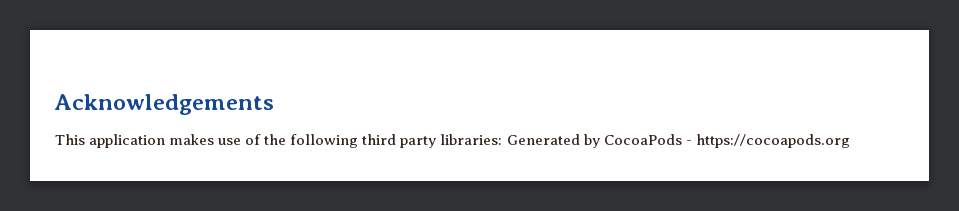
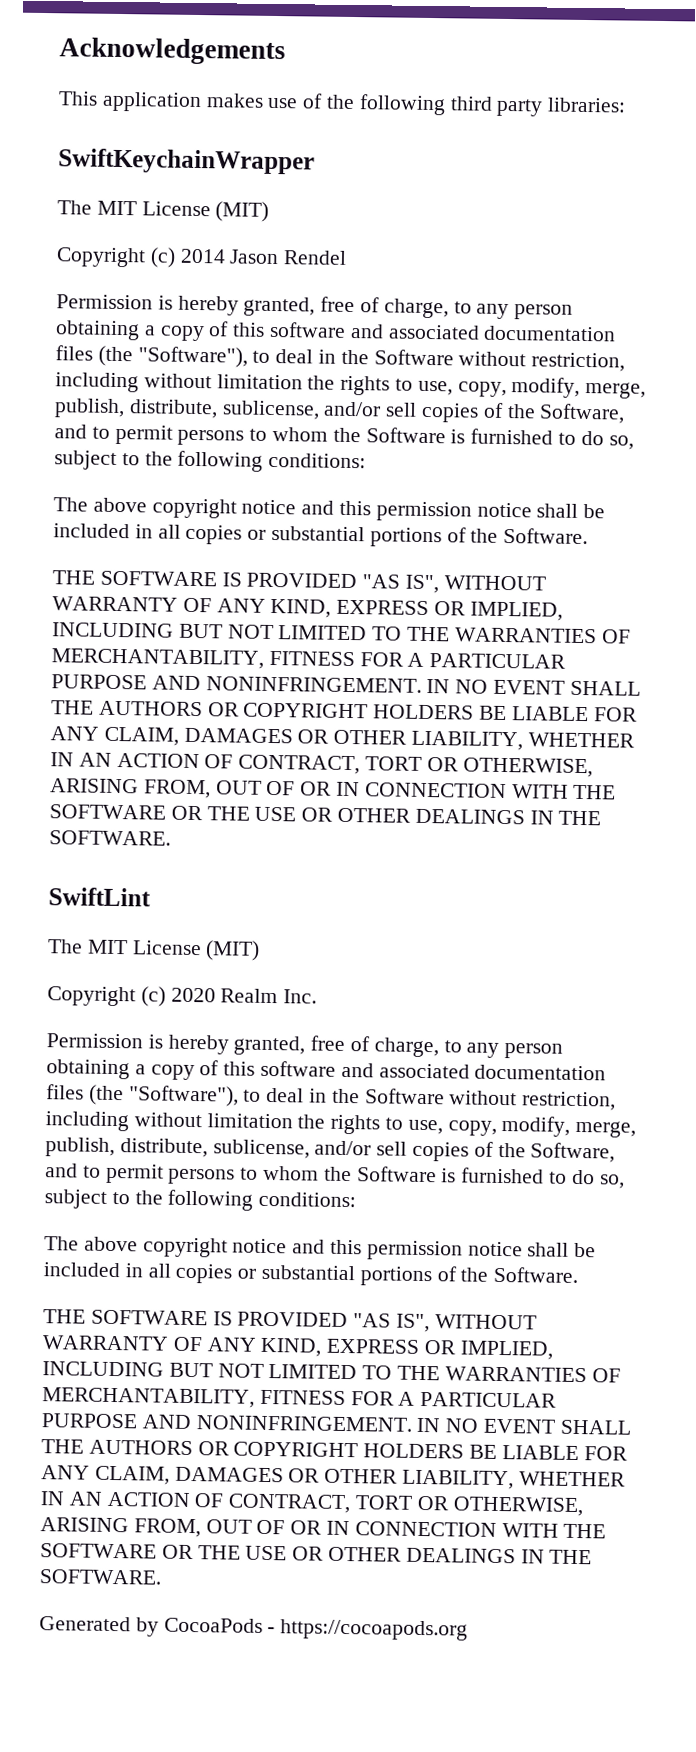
(503, 139) none -> [58,148,315,175] [57,200,270,222] [56,247,348,268] [56,294,574,320] [55,320,617,342] [55,345,626,372] [55,372,647,399] [54,398,626,424] [54,424,634,450] [54,450,367,472] [53,497,606,522] [53,523,589,548] [52,570,546,594] [52,596,563,621] [52,622,631,644] [51,648,567,669] [51,674,641,696] [51,700,638,722] [50,726,635,751] [50,752,593,778] [50,778,617,800] [49,804,602,826] [49,830,171,846] [48,887,151,907] [47,939,261,961] [47,986,318,1007] [46,1033,564,1059] [46,1059,607,1081] [46,1084,617,1111] [45,1111,637,1138] [45,1137,616,1163] [45,1163,625,1189] [44,1189,357,1211] [44,1236,597,1261] [43,1262,579,1287] [43,1309,537,1333] [42,1335,554,1360] [42,1361,621,1383] [42,1387,558,1408] [41,1413,631,1435] [41,1439,628,1461] [41,1465,626,1490] [40,1491,583,1517] [40,1517,607,1539] [40,1543,593,1565] [39,1569,162,1585] // SwiftKeychainWrapper // The MIT License (MIT) // Copyright (c) 2014 Jason Rendel // Permission is hereby granted, free of charge, to any person obtaining a copy of this software and associated documentation files (the "Software"), to deal in the Software without restriction, including without limitation the rights to use, copy, modify, merge, publish, distribute, sublicense, and/or sell copies of the Software, and to permit persons to whom the Software is furnished to do so, subject to the following conditions: // The above copyright notice and this permission notice shall be included in all copies or substantial portions of the Software. // THE SOFTWARE IS PROVIDED "AS IS", WITHOUT WARRANTY OF ANY KIND, EXPRESS OR IMPLIED, INCLUDING BUT NOT LIMITED TO THE WARRANTIES OF MERCHANTABILITY, FITNESS FOR A PARTICULAR PURPOSE AND NONINFRINGEMENT. IN NO EVENT SHALL THE AUTHORS OR COPYRIGHT HOLDERS BE LIABLE FOR ANY CLAIM, DAMAGES OR OTHER LIABILITY, WHETHER IN AN ACTION OF CONTRACT, TORT OR OTHERWISE, ARISING FROM, OUT OF OR IN CONNECTION WITH THE SOFTWARE OR THE USE OR OTHER DEALINGS IN THE SOFTWARE. // SwiftLint // The MIT License (MIT) // Copyright (c) 2020 Realm Inc. // Permission is hereby granted, free of charge, to any person obtaining a copy of this software and associated documentation files (the "Software"), to deal in the Software without restriction, including without limitation the rights to use, copy, modify, merge, publish, distribute, sublicense, and/or sell copies of the Software, and to permit persons to whom the Software is furnished to do so, subject to the following conditions: // The above copyright notice and this permission notice shall be included in all copies or substantial portions of the Software. // THE SOFTWARE IS PROVIDED "AS IS", WITHOUT WARRANTY OF ANY KIND, EXPRESS OR IMPLIED, INCLUDING BUT NOT LIMITED TO THE WARRANTIES OF MERCHANTABILITY, FITNESS FOR A PARTICULAR PURPOSE AND NONINFRINGEMENT. IN NO EVENT SHALL THE AUTHORS OR COPYRIGHT HOLDERS BE LIABLE FOR ANY CLAIM, DAMAGES OR OTHER LIABILITY, WHETHER IN AN ACTION OF CONTRACT, TORT OR OTHERWISE, ARISING FROM, OUT OF OR IN CONNECTION WITH THE SOFTWARE OR THE USE OR OTHER DEALINGS IN THE SOFTWARE. //

